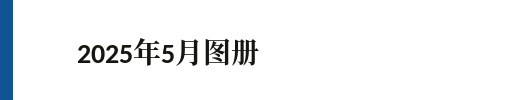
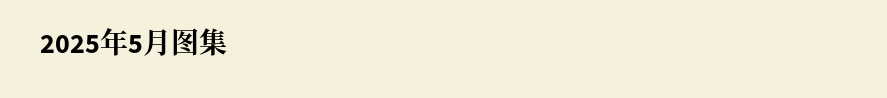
[231,39,259,66] 册 -> [199,28,227,56] 集

